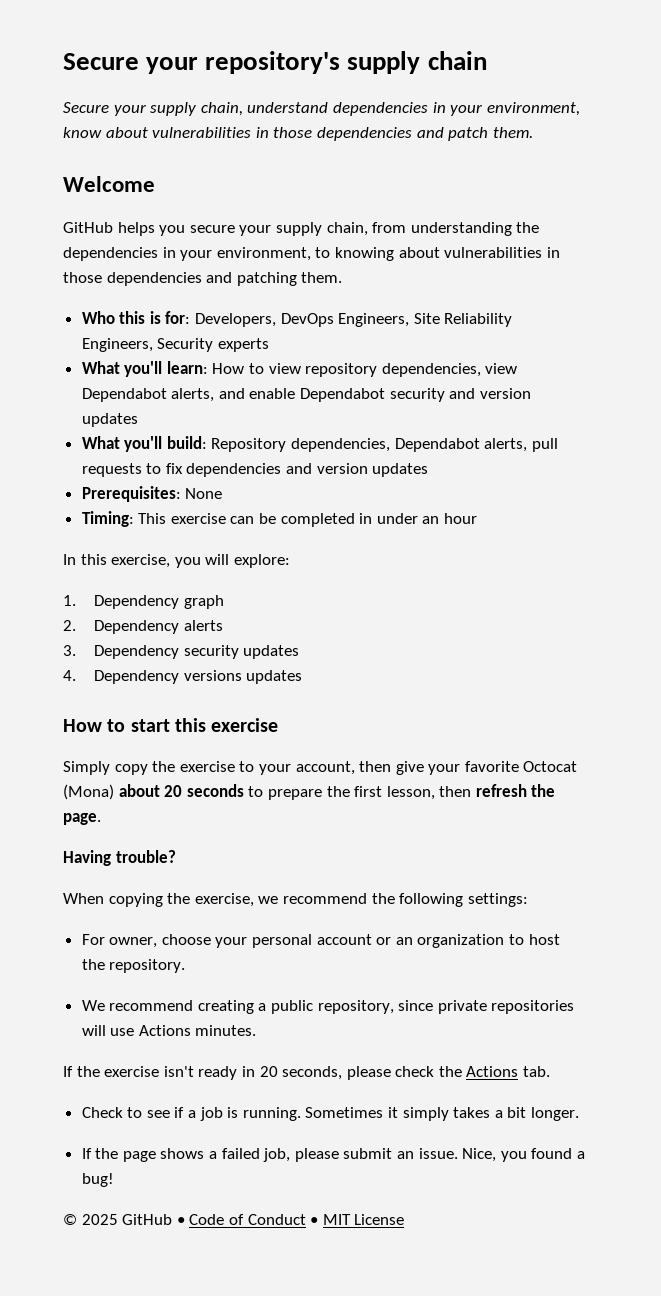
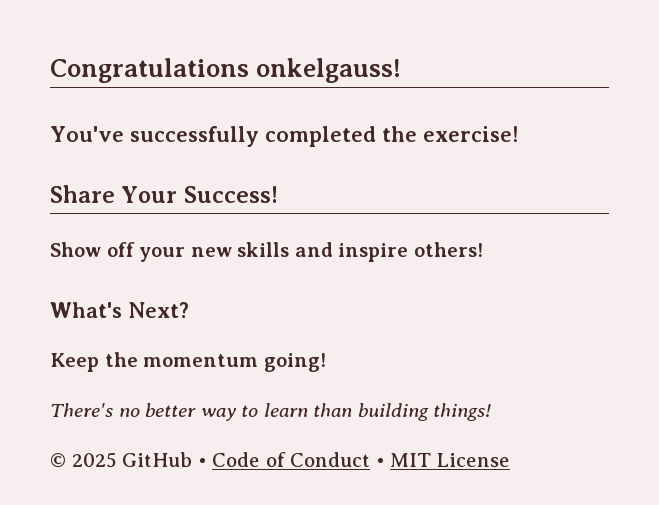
[63,51,487,74] [63,102,580,116] [63,127,533,141] [63,176,155,192] [63,222,540,236] [63,247,560,261] [63,272,343,286] [81,311,513,327] [81,338,269,352] [81,361,518,377] [81,388,531,402] [81,413,138,427] [81,436,558,452] [81,463,429,477] [81,486,223,502] [81,511,478,527] [63,554,290,568] [63,595,224,609] [63,620,223,634] [63,645,300,659] [63,670,303,684] [63,718,279,732] [63,761,578,775] [63,784,556,800] [63,813,101,825] [63,850,176,866] [63,893,528,907] [81,934,560,948] [81,959,186,973] [81,1000,575,1014] [81,1025,257,1036] [63,1066,551,1080] [81,1107,579,1121] [81,1148,585,1162] [81,1173,114,1187] Secure your repository's supply chain // Secure your supply chain, understand dependencies in your environment, know about vulnerabilities in those dependencies and patch them. // Welcome // GitHub helps you secure your supply chain, from understanding the dependencies in your environment, to knowing about vulnerabilities in those dependencies and patching them. // Who this is for: Developers, DevOps Engineers, Site Reliability Engineers, Security experts // What you'll learn: How to view repository dependencies, view Dependabot alerts, and enable Dependabot security and version updates // What you'll build: Repository dependencies, Dependabot alerts, pull requests to fix dependencies and version updates // Prerequisites: None // Timing: This exercise can be completed in under an hour // In this exercise, you will explore: // 1. Dependency graph // 2. Dependency alerts // 3. Dependency security updates // 4. Dependency versions updates // How to start this exercise // Simply copy the exercise to your account, then give your favorite Octocat (Mona) about 20 seconds to prepare the first lesson, then refresh the page. // Having trouble? // When copying the exercise, we recommend the following settings: // For owner, choose your personal account or an organization to host the repository. // We recommend creating a public repository, since private repositories will use Actions minutes. // If the exercise isn't ready in 20 seconds, please check the Actions tab. // Check to see if a job is running. Sometimes it simply takes a bit longer. // If the page shows a failed job, please submit an issue. Nice, you found a bug! -> [50,58,402,83] [50,126,518,147] [50,185,278,203] [50,242,483,262] [50,302,189,318] [50,352,326,372] [50,403,492,421] Congratulations onkelgauss! // You've successfully completed the exercise! // Share Your Success! // Show off your new skills and inspire others! // What's Next? // Keep the momentum going! // There's no better way to learn than building things!

